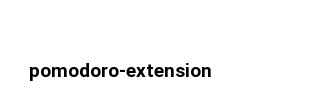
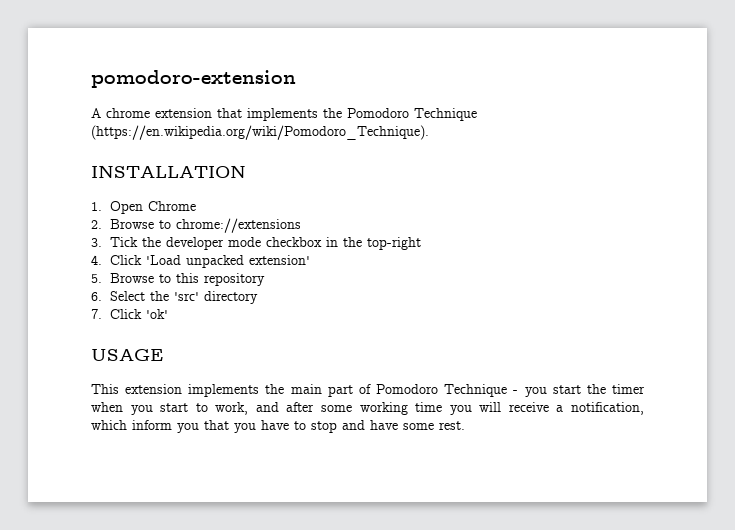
(212, 72) none -> [91,108,477,121] [91,125,429,140] [91,165,246,178] [91,201,196,214] [91,218,301,233] [91,237,421,250] [91,255,310,268] [91,273,265,286] [91,291,258,304] [91,309,168,319] [91,349,163,361] [91,384,645,397] [91,402,644,415] [91,420,465,433] // A chrome extension that implements the Pomodoro Technique (https://en.wikipedia.org/wiki/Pomodoro_Technique). // INSTALLATION // 1. Open Chrome // 2. Browse to chrome://extensions // 3. Tick the developer mode checkbox in the top-right // 4. Click 'Load unpacked extension' // 5. Browse to this repository // 6. Select the 'src' directory // 7. Click 'ok' // USAGE // This extension implements the main part of Pomodoro Technique - you start the timer when you start to work, and after some working time you will receive a notification, which inform you that you have to stop and have some rest.

